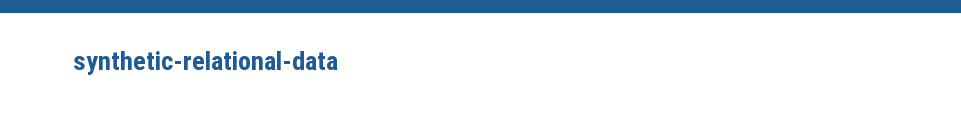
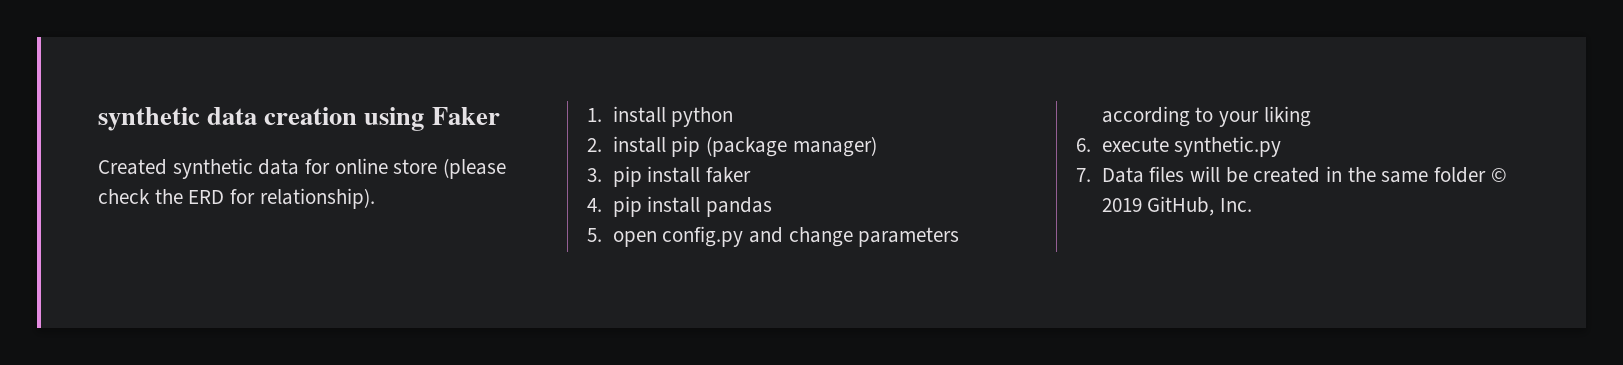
[73,51,338,75] synthetic-relational-data -> [98,107,500,131] [98,158,507,179] [98,188,375,209] [587,106,734,127] [587,136,877,157] [587,166,751,187] [587,196,772,217] [587,226,960,247] [1101,106,1311,127] [1076,136,1282,157] [1076,166,1507,183] [1101,196,1252,216] synthetic data creation using Faker // Created synthetic data for online store (please check the ERD for relationship). // 1. install python // 2. install pip (package manager) // 3. pip install faker // 4. pip install pandas // 5. open config.py and change parameters according to your liking // 6. execute synthetic.py // 7. Data files will be created in the same folder © 2019 GitHub, Inc.

